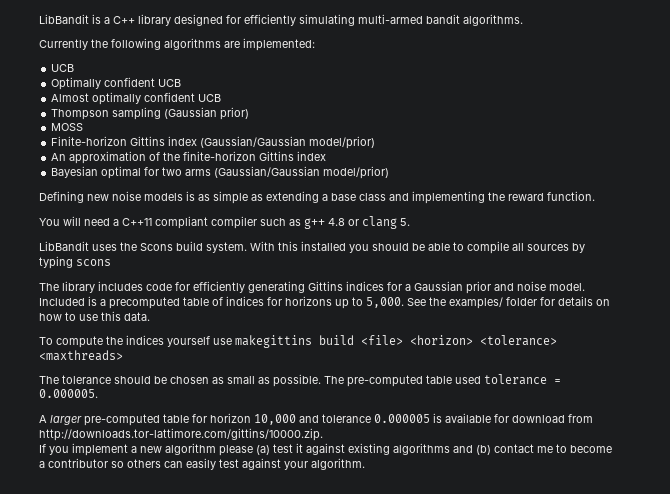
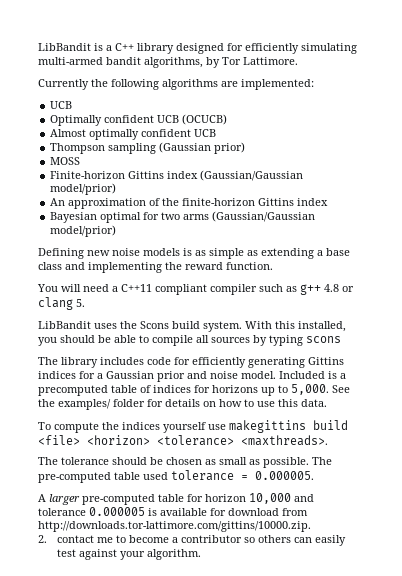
[463,14,523,26] algorithms. -> [144,57,298,68] algorithms, by Tor Lattimore.
(182, 83) none -> [182,114,228,125] (OCUCB)
[301,241,346,251] installed -> [298,321,346,332] installed,
[39,350,123,361] <maxthreads> -> [241,435,328,446] <maxthreads>.
[39,443,491,456] If you implement a new algorithm please (a) test it against existing algorithms and (b) -> [38,535,47,543] 2.

